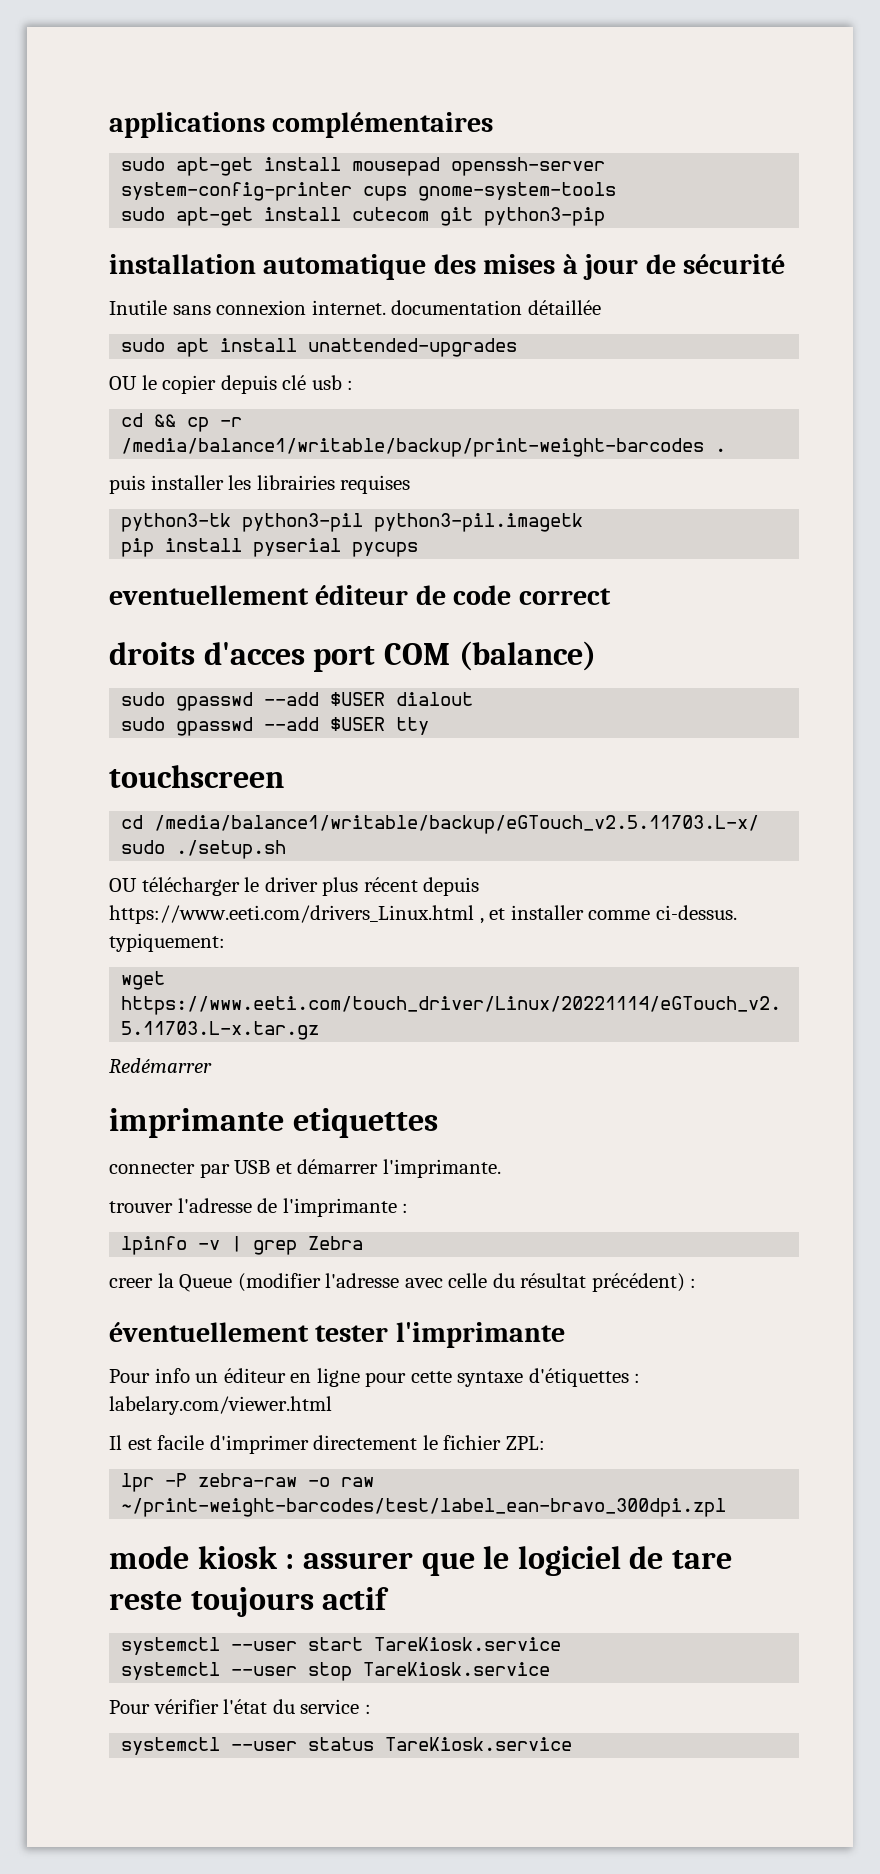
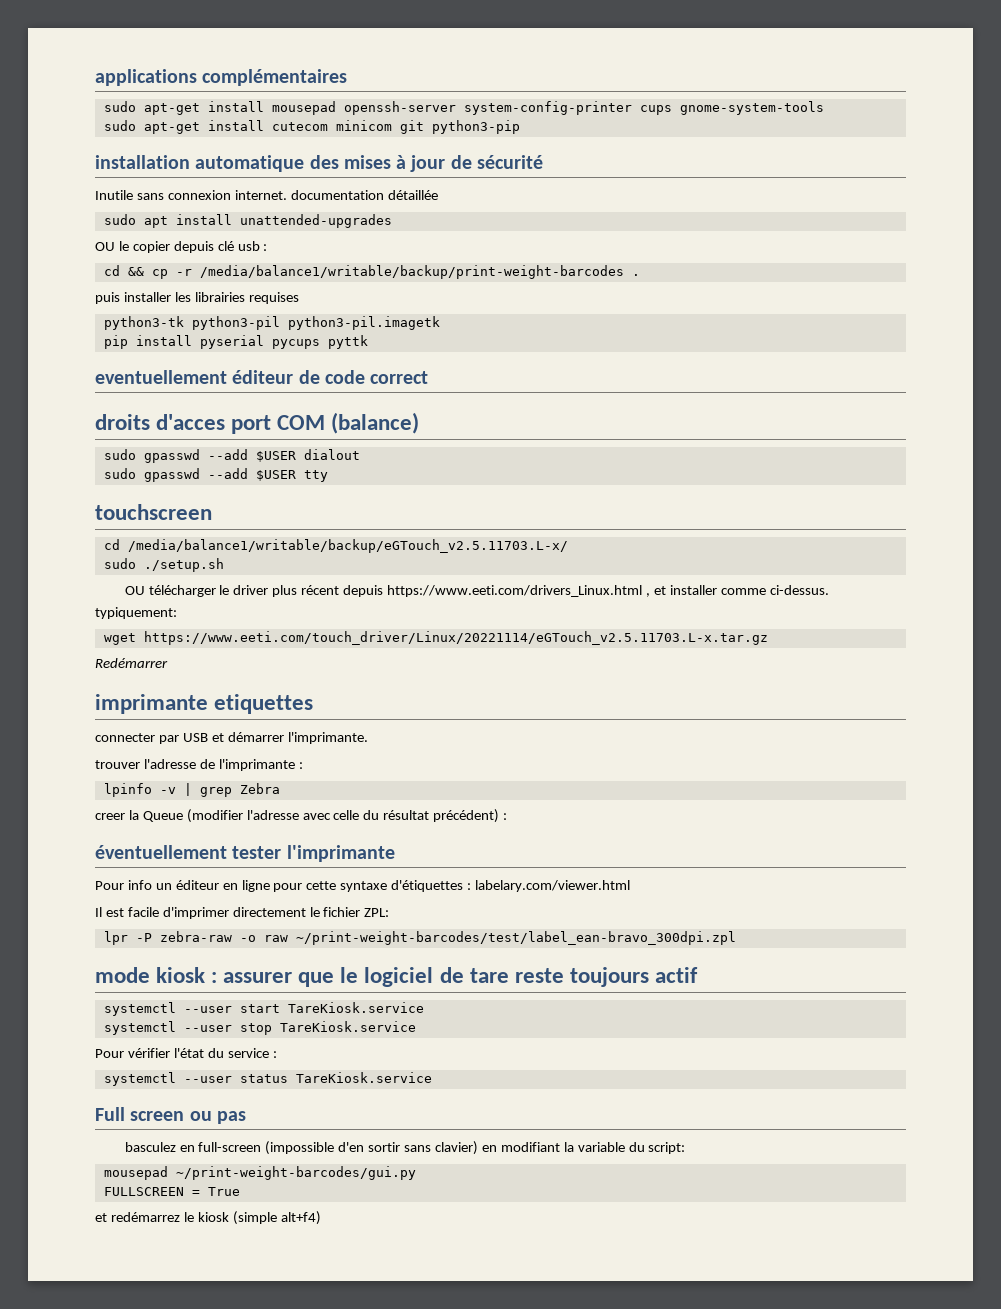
(430, 214) none -> [335,120,392,131] minicom
(419, 549) none -> [327,335,368,349] pyttk
(573, 1744) none -> [95,1107,246,1124] [124,1141,686,1155] [103,1166,416,1180] [103,1187,240,1196] [95,1211,321,1225] // Full screen ou pas // basculez en full-screen (impossible d'en sortir sans clavier) en modifiant la variable du script: // mousepad ~/print-weight-barcodes/gui.py // FULLSCREEN = True // et redémarrez le kiosk (simple alt+f4)

